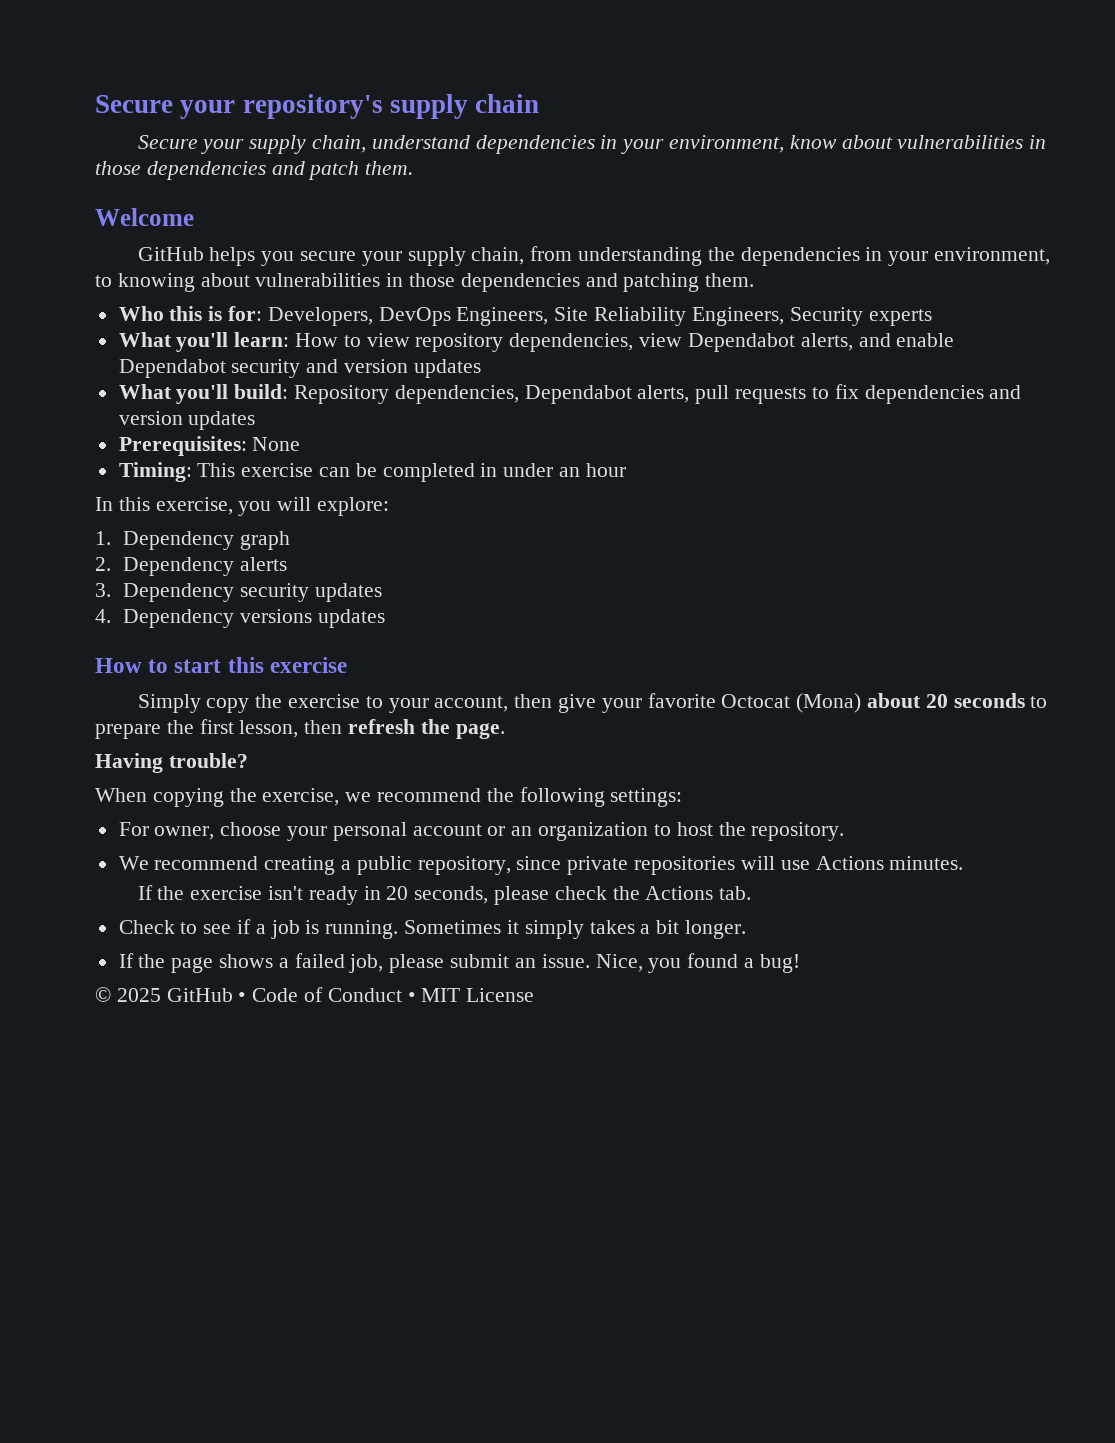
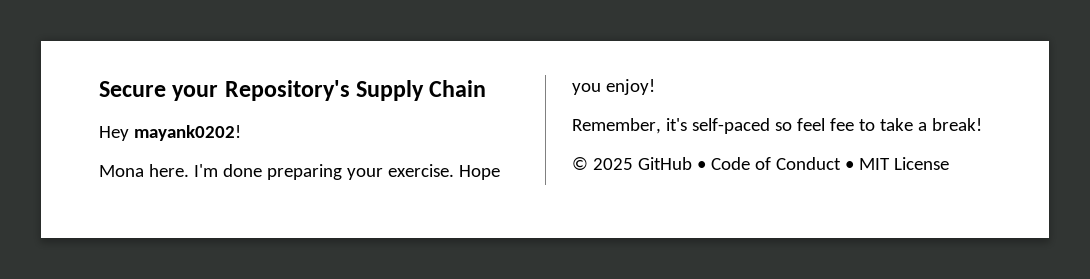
[95,94,540,119] [137,135,1047,154] [95,161,414,180] [95,208,194,226] [137,246,1051,266] [95,273,755,292] [118,306,932,326] [118,332,955,352] [118,359,481,378] [118,384,1022,404] [118,411,256,430] [118,436,301,456] [118,462,626,482] [95,497,390,516] [95,531,291,550] [95,557,288,576] [95,583,383,602] [95,609,386,628] [95,657,347,673] [137,693,1048,713] [95,719,505,739] [95,753,248,773] [95,787,683,807] [118,822,845,841] [118,856,964,875] [137,885,752,905] [118,919,746,939] [118,953,800,973] Secure your repository's supply chain // Secure your supply chain, understand dependencies in your environment, know about vulnerabilities in those dependencies and patch them. // Welcome // GitHub helps you secure your supply chain, from understanding the dependencies in your environment, to knowing about vulnerabilities in those dependencies and patching them. // Who this is for: Developers, DevOps Engineers, Site Reliability Engineers, Security experts // What you'll learn: How to view repository dependencies, view Dependabot alerts, and enable Dependabot security and version updates // What you'll build: Repository dependencies, Dependabot alerts, pull requests to fix dependencies and version updates // Prerequisites: None // Timing: This exercise can be completed in under an hour // In this exercise, you will explore: // 1. Dependency graph // 2. Dependency alerts // 3. Dependency security updates // 4. Dependency versions updates // How to start this exercise // Simply copy the exercise to your account, then give your favorite Octocat (Mona) about 20 seconds to prepare the first lesson, then refresh the page. // Having trouble? // When copying the exercise, we recommend the following settings: // For owner, choose your personal account or an organization to host the repository. // We recommend creating a public repository, since private repositories will use Actions minutes. // If the exercise isn't ready in 20 seconds, please check the Actions tab. // Check to see if a job is running. Sometimes it simply takes a bit longer. // If the page shows a failed job, please submit an issue. Nice, you found a bug! -> [99,80,487,101] [99,125,241,141] [99,164,500,180] [572,79,655,95] [572,118,982,134] Secure your Repository's Supply Chain // Hey mayank0202! // Mona here. I'm done preparing your exercise. Hope you enjoy! // Remember, it's self-paced so feel fee to take a break!

